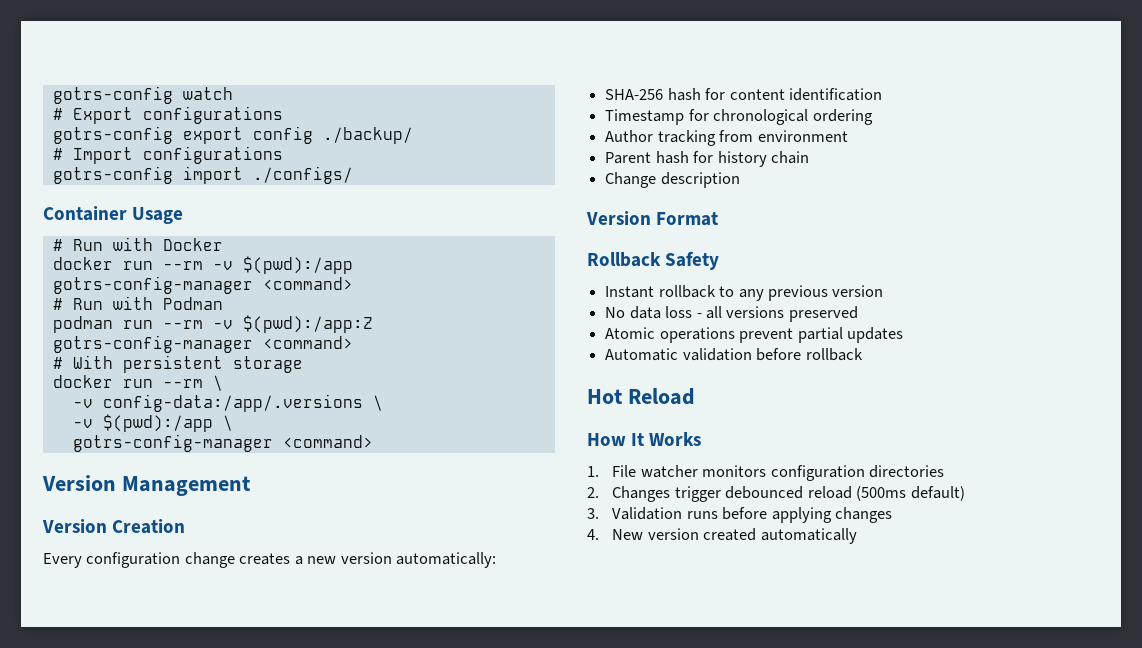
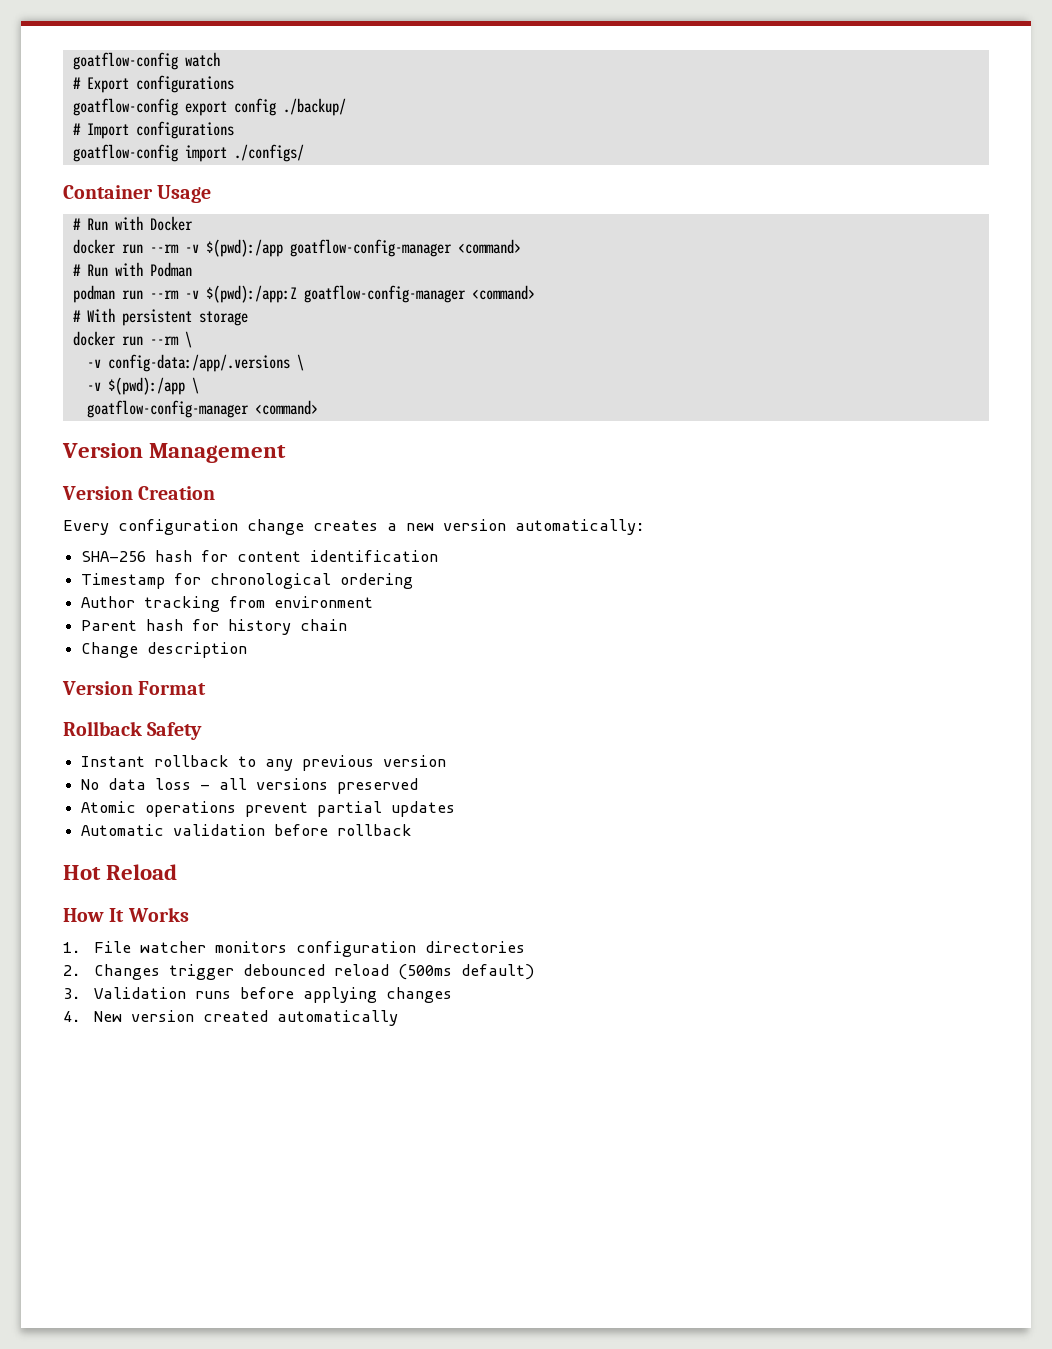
[52,86,173,104] gotrs-config -> [72,52,178,70] goatflow-config
[52,126,173,144] gotrs-config -> [72,98,178,116] goatflow-config
[52,166,173,184] gotrs-config -> [72,144,178,162] goatflow-config
[52,276,253,294] gotrs-config-manager -> [289,239,452,257] goatflow-config-manager
[52,335,253,353] gotrs-config-manager -> [303,285,466,303] goatflow-config-manager
[72,434,273,452] gotrs-config-manager -> [86,400,249,418] goatflow-config-manager

